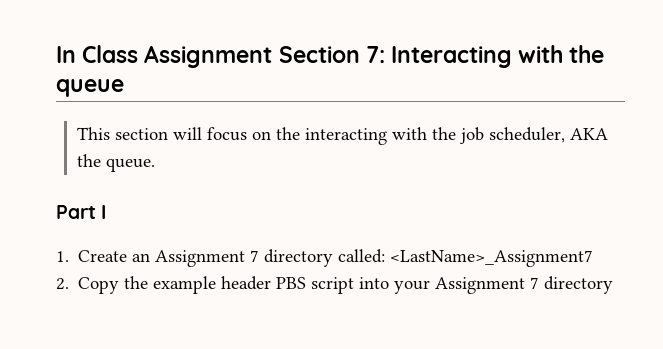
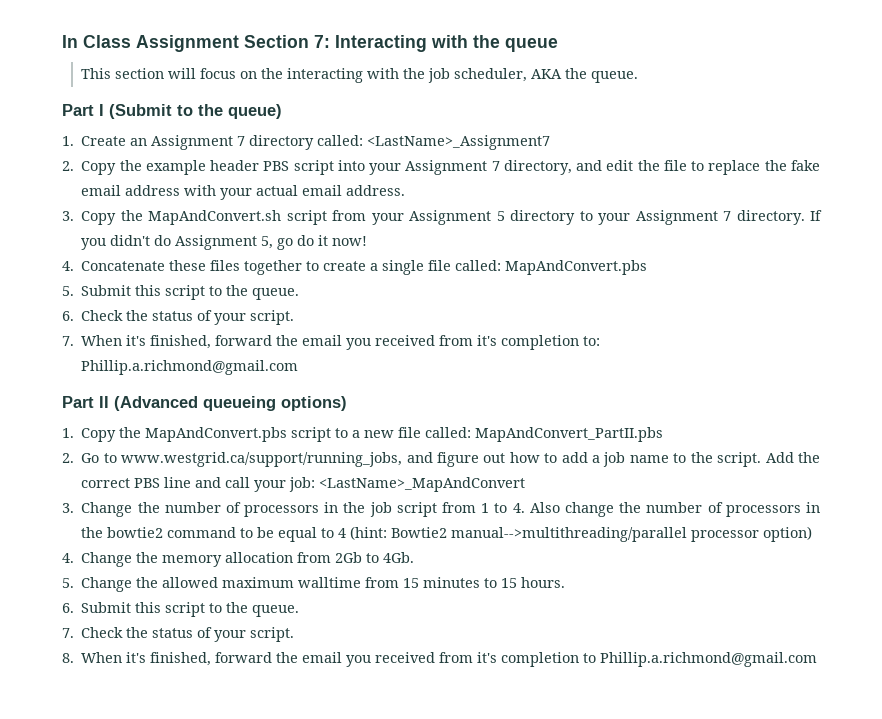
(107, 212) none -> [109,104,282,119] (Submit to the queue)
[544,276,614,294] directory -> [503,160,820,175] [81,185,406,200] [62,210,822,225] [81,235,368,250] [62,260,648,275] [62,285,300,300] [62,310,295,325] [62,335,601,350] [81,360,299,375] [62,396,347,411] [62,427,664,442] [62,452,820,467] [81,477,526,492] [62,502,821,517] [81,526,813,542] [62,552,415,567] [62,577,566,592] [62,602,300,617] [62,627,295,642] [62,652,818,667] directory, and edit the file to replace the fake email address with your actual email address. // 3. Copy the MapAndConvert.sh script from your Assignment 5 directory to your Assignment 7 directory. If you didn't do Assignment 5, go do it now! // 4. Concatenate these files together to create a single file called: MapAndConvert.pbs // 5. Submit this script to the queue. // 6. Check the status of your script. // 7. When it's finished, forward the email you received from it's completion to: Phillip.a.richmond@gmail.com // Part II (Advanced queueing options) // 1. Copy the MapAndConvert.pbs script to a new file called: MapAndConvert_PartII.pbs // 2. Go to www.westgrid.ca/support/running_jobs, and figure out how to add a job name to the script. Add the correct PBS line and call your job: <LastName>_MapAndConvert // 3. Change the number of processors in the job script from 1 to 4. Also change the number of processors in the bowtie2 command to be equal to 4 (hint: Bowtie2 manual-->multithreading/parallel processor option) // 4. Change the memory allocation from 2Gb to 4Gb. // 5. Change the allowed maximum walltime from 15 minutes to 15 hours. // 6. Submit this script to the queue. // 7. Check the status of your script. // 8. When it's finished, forward the email you received from it's completion to Phillip.a.richmond@gmail.com

